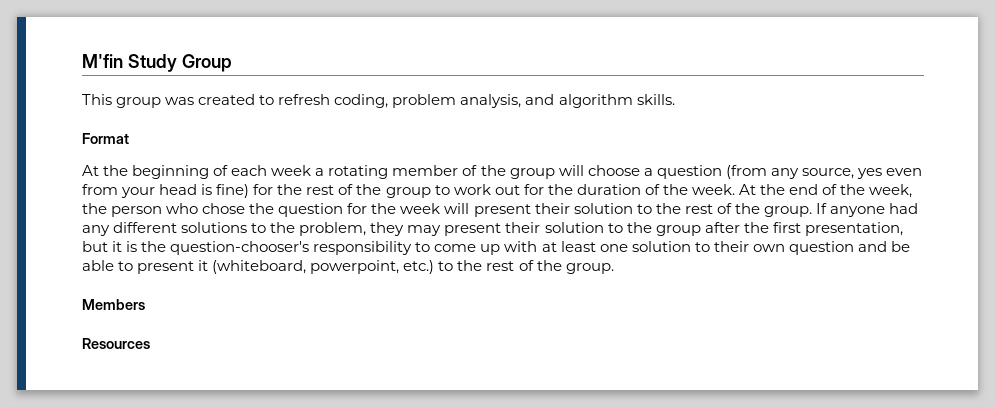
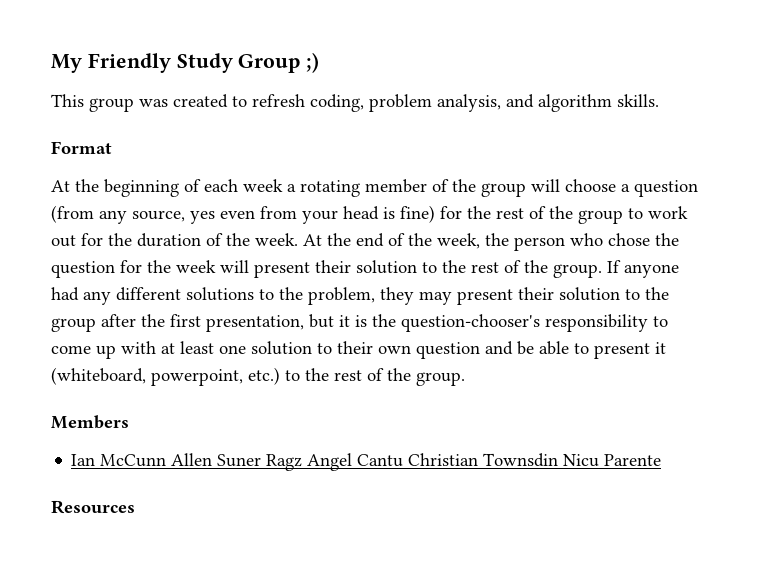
[82,54,123,68] M'fin -> [51,53,171,73] My Friendly
(232, 63) none -> [306,52,320,73] ;)
(145, 304) none -> [71,453,662,471] // Ian McCunn Allen Suner Ragz Angel Cantu Christian Townsdin Nicu Parente

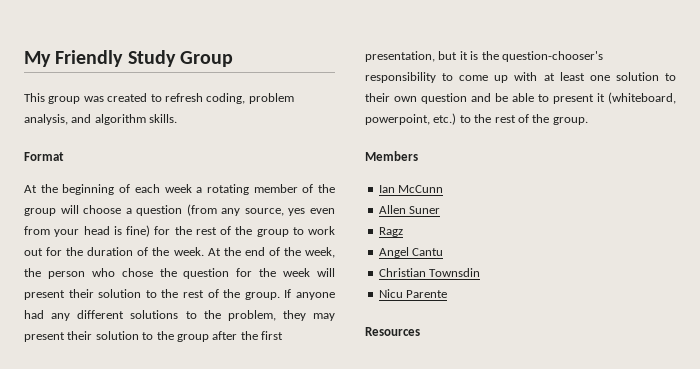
[306,52,320,73] ;) -> (233, 59) none
(167, 460) none -> (444, 189) //
(262, 460) none -> (441, 210) //
(303, 462) none -> (403, 232) //
(404, 460) none -> (444, 252) //
(559, 460) none -> (481, 272) //

